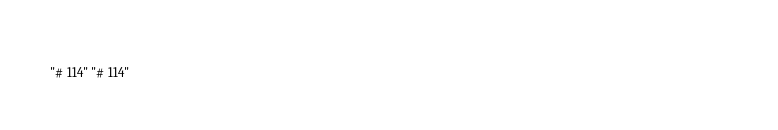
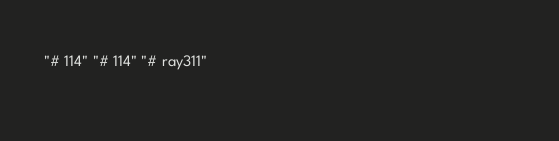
(129, 72) none -> [141,55,207,70] "# ray311"

